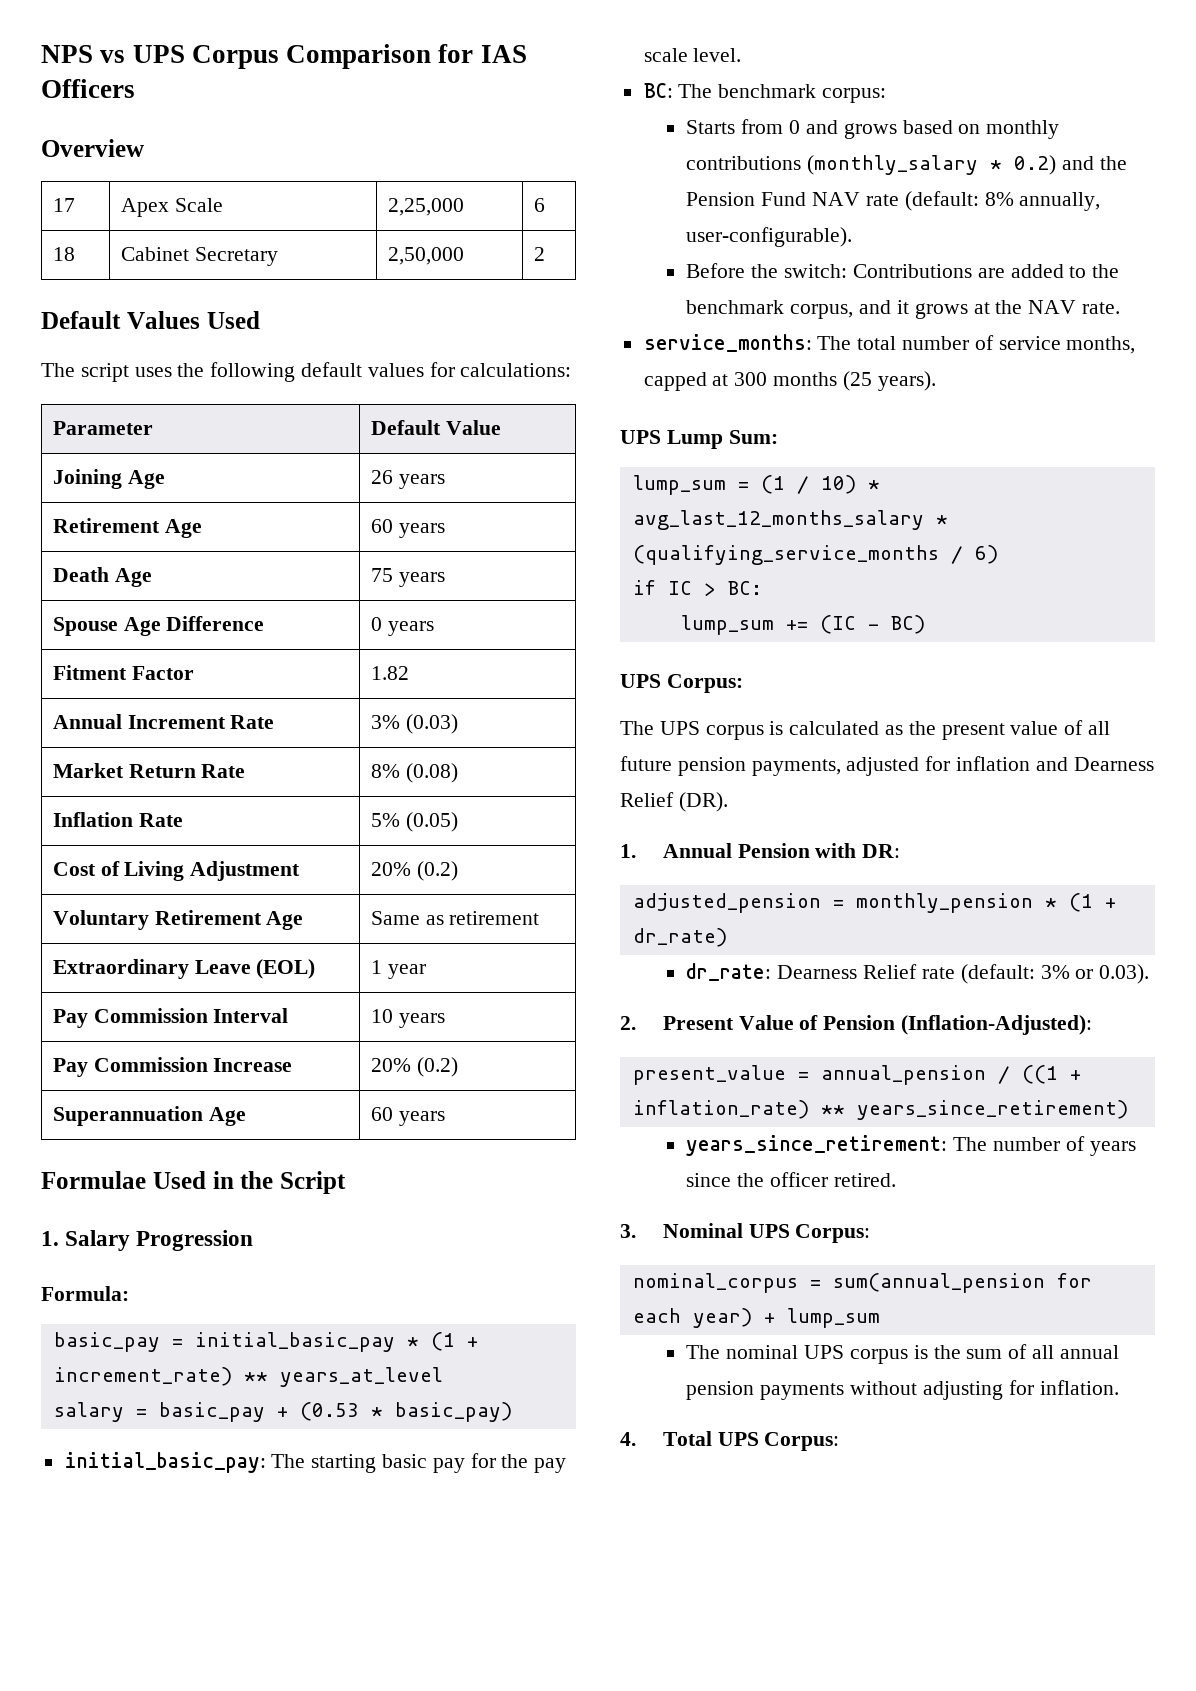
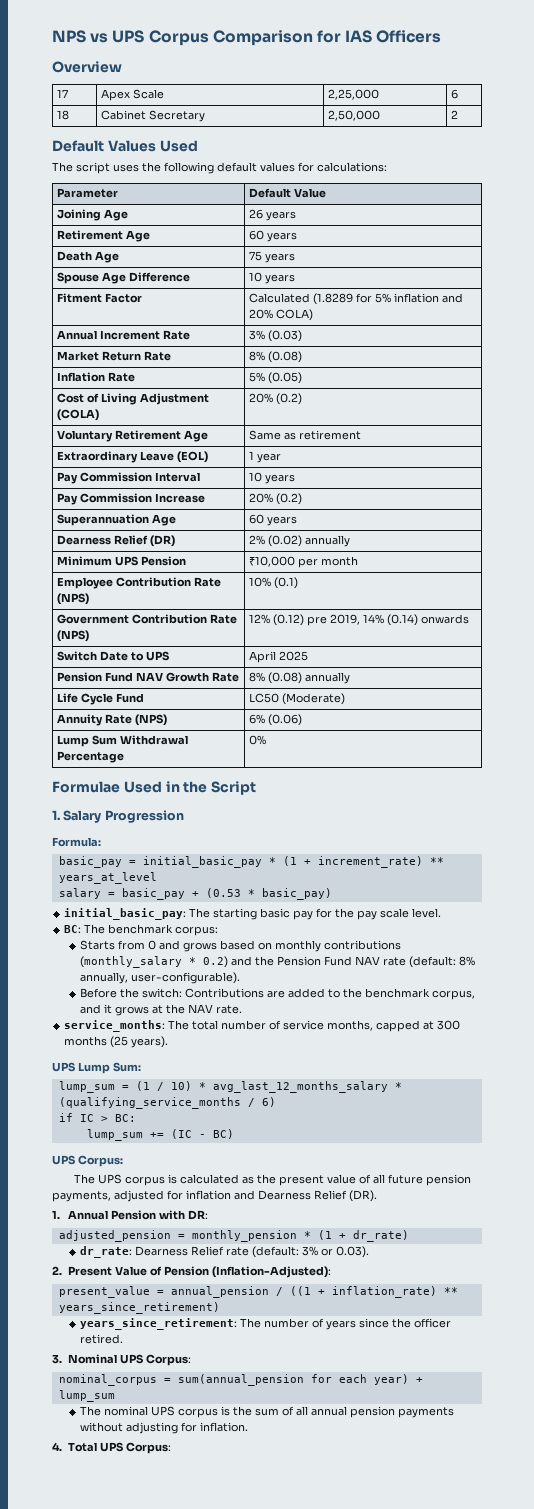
[370,617,382,631] 0 -> [248,272,262,282] 10
[370,666,409,680] 1.82 -> [248,293,463,305] [248,309,313,321] Calculated (1.8289 for 5% inflation and 20% COLA)
(301, 871) none -> [56,409,99,421] (COLA)
(445, 1118) none -> [56,535,175,547] [248,535,350,547] [56,556,186,566] [248,556,358,568] [56,577,221,589] [56,593,89,605] [248,577,298,589] [56,614,237,624] [56,630,89,642] [248,614,469,626] [56,651,169,661] [248,651,308,663] [56,672,239,682] [248,672,350,684] [56,693,144,705] [248,693,345,705] [56,714,167,726] [248,714,302,726] [56,735,188,747] [56,751,124,763] [248,735,266,745] // Dearness Relief (DR) | 2% (0.02) annually // Minimum UPS Pension | ₹10,000 per month // Employee Contribution Rate (NPS) | 10% (0.1) // Government Contribution Rate (NPS) | 12% (0.12) pre 2019, 14% (0.14) onwards // Switch Date to UPS | April 2025 // Pension Fund NAV Growth Rate | 8% (0.08) annually // Life Cycle Fund | LC50 (Moderate) // Annuity Rate (NPS) | 6% (0.06) // Lump Sum Withdrawal Percentage | 0%

